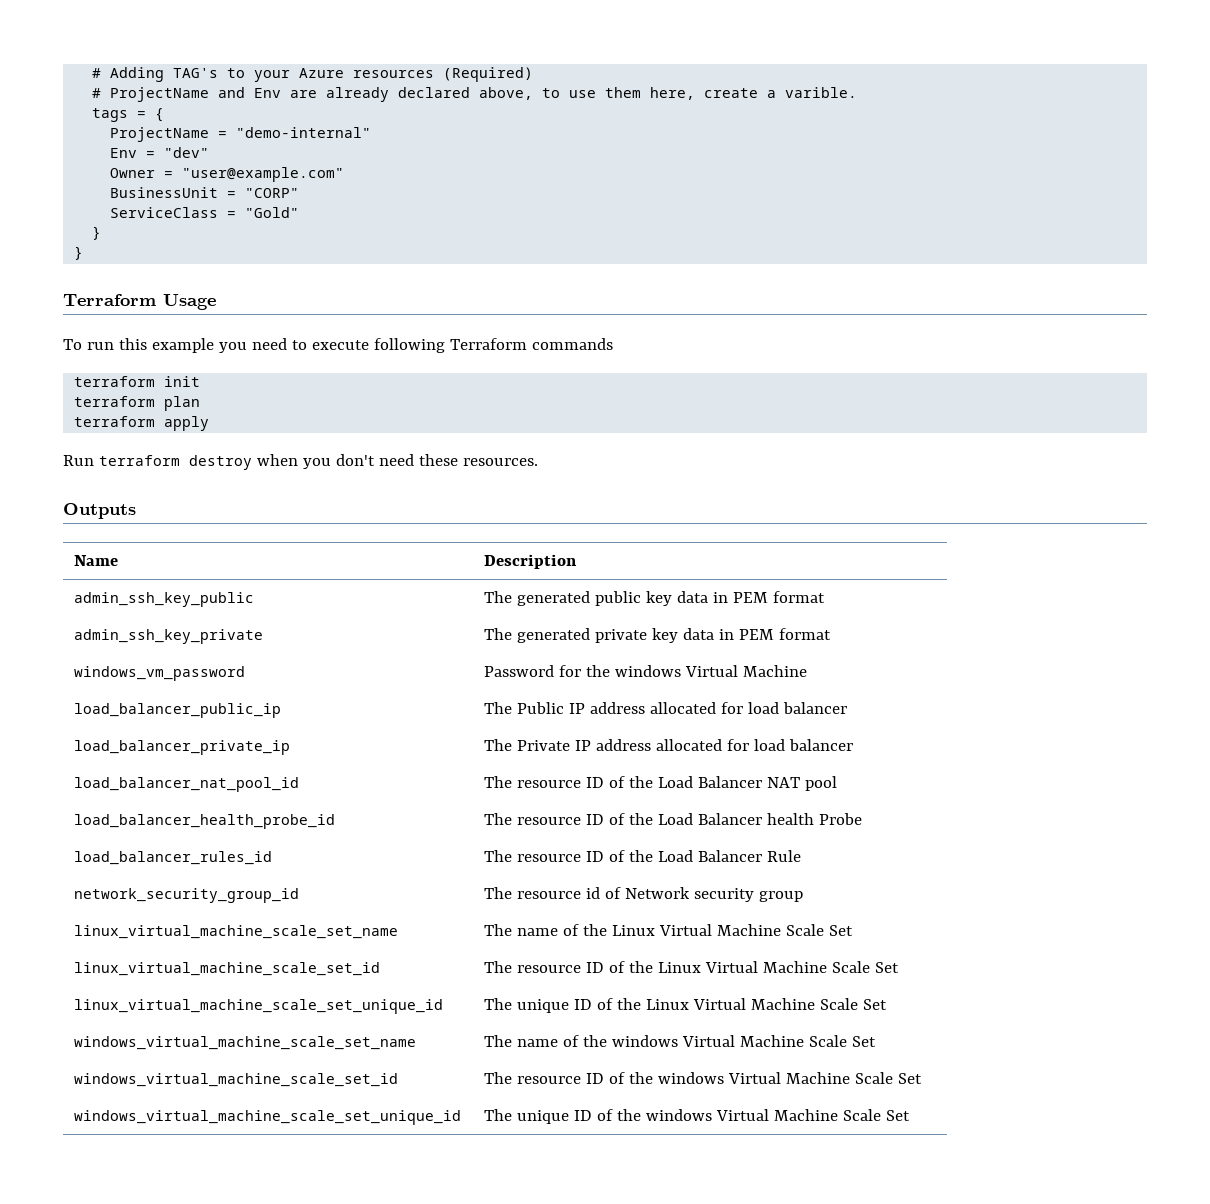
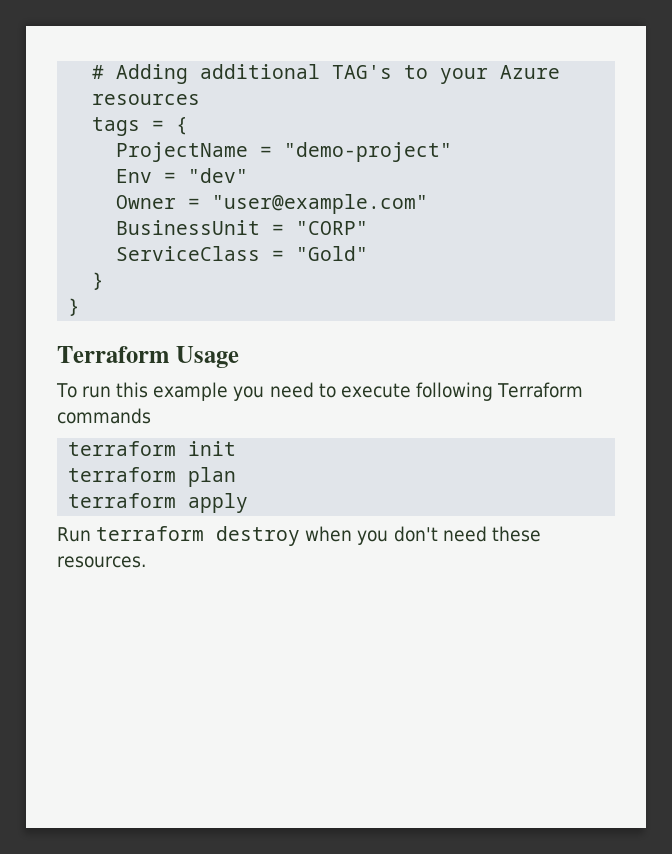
(165, 74) none -> [200,64,321,79] additional
[443,67,534,82] [92,87,858,102] (Required) // # ProjectName and Env are already declared above, to use them here, create a varible. -> (201, 99) none
[236,127,372,138] "demo-internal" -> [284,142,453,162] "demo-project"
[63,503,136,519] [74,555,119,566] [484,554,578,569] [74,592,255,607] [484,591,826,606] [74,629,264,644] [484,628,832,643] [74,666,246,681] [484,665,808,677] [74,703,282,718] [484,702,848,714] [74,740,291,755] [484,739,854,751] [74,777,300,792] [484,776,838,791] [74,814,336,829] [484,813,863,825] [74,851,273,865] [484,850,802,862] [74,888,300,903] [484,887,804,902] [74,925,399,939] [484,924,854,936] [74,962,381,976] [484,961,900,973] [74,999,444,1014] [484,998,888,1013] [74,1036,417,1050] [484,1035,877,1047] [74,1073,399,1087] [484,1072,923,1084] [74,1110,462,1125] [484,1109,911,1124] // Outputs // Name | Description // admin_ssh_key_public | The generated public key data in PEM format // admin_ssh_key_private | The generated private key data in PEM format // windows_vm_password | Password for the windows Virtual Machine // load_balancer_public_ip | The Public IP address allocated for load balancer // load_balancer_private_ip | The Private IP address allocated for load balancer // load_balancer_nat_pool_id | The resource ID of the Load Balancer NAT pool // load_balancer_health_probe_id | The resource ID of the Load Balancer health Probe // load_balancer_rules_id | The resource ID of the Load Balancer Rule // network_security_group_id | The resource id of Network security group // linux_virtual_machine_scale_set_name | The name of the Linux Virtual Machine Scale Set // linux_virtual_machine_scale_set_id | The resource ID of the Linux Virtual Machine Scale Set // linux_virtual_machine_scale_set_unique_id | The unique ID of the Linux Virtual Machine Scale Set // windows_virtual_machine_scale_set_name | The name of the windows Virtual Machine Scale Set // windows_virtual_machine_scale_set_id | The resource ID of the windows Virtual Machine Scale Set // windows_virtual_machine_scale_set_unique_id | The unique ID of the windows Virtual Machine Scale Set -> (146, 562) none

